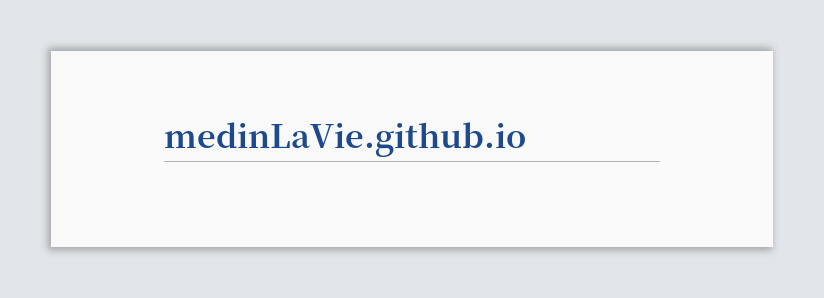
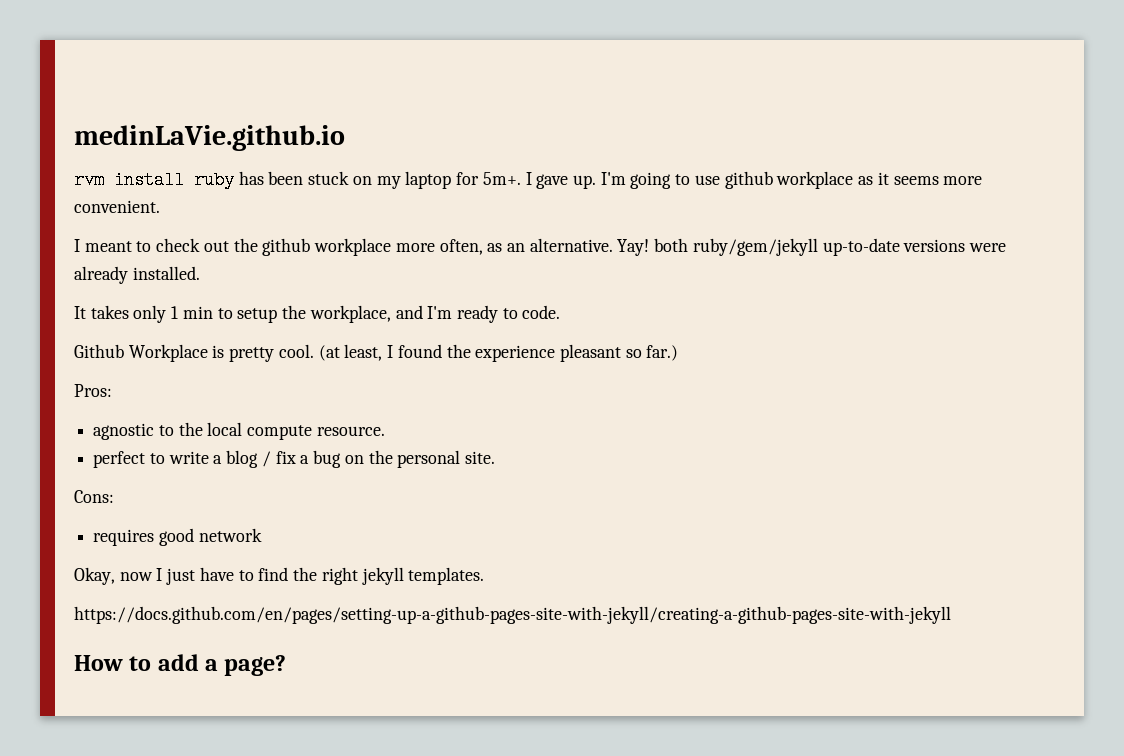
(526, 139) none -> [74,171,983,189] [74,200,160,213] [74,238,1007,256] [74,266,200,284] [74,305,561,323] [74,344,679,362] [74,384,112,397] [93,422,385,440] [93,450,495,468] [74,490,114,503] [93,528,262,546] [74,567,485,585] [74,606,951,624] [74,654,287,676] // rvm install ruby has been stuck on my laptop for 5m+. I gave up. I'm going to use github workplace as it seems more convenient. // I meant to check out the github workplace more often, as an alternative. Yay! both ruby/gem/jekyll up-to-date versions were already installed. // It takes only 1 min to setup the workplace, and I'm ready to code. // Github Workplace is pretty cool. (at least, I found the experience pleasant so far.) // Pros: // agnostic to the local compute resource. // perfect to write a blog / fix a bug on the personal site. // Cons: // requires good network // Okay, now I just have to find the right jekyll templates. // https://docs.github.com/en/pages/setting-up-a-github-pages-site-with-jekyll/creating-a-github-pages-site-with-jekyll // How to add a page?

